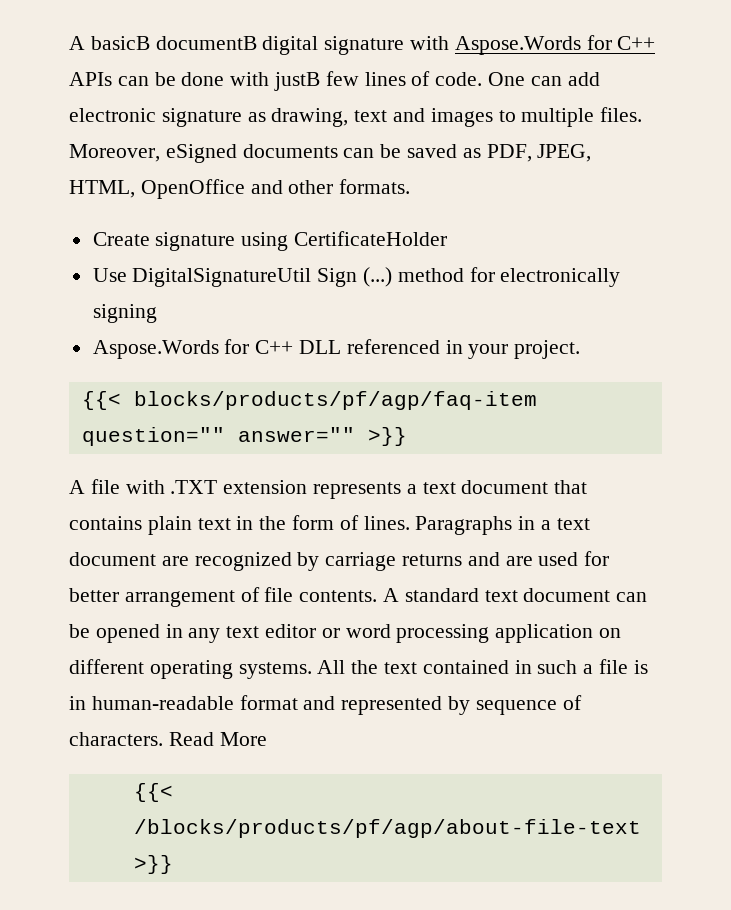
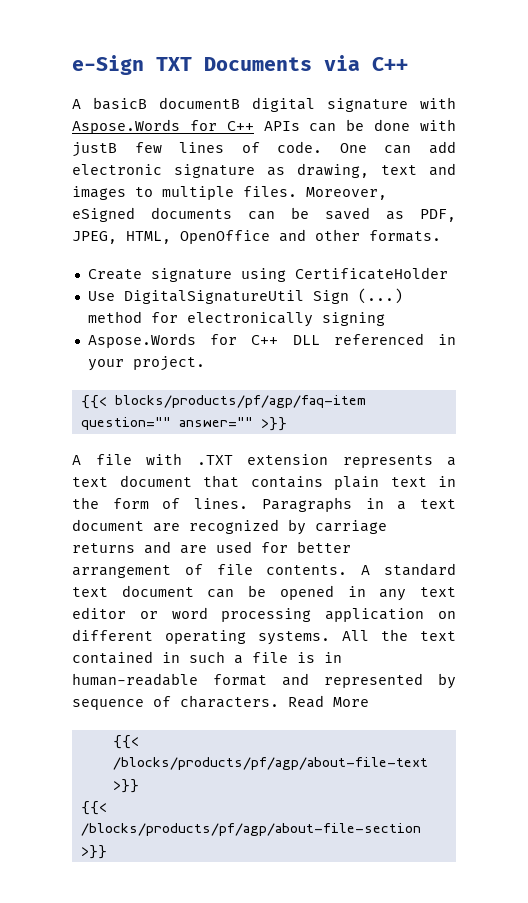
(69, 43) none -> [72,55,408,75] e-Sign TXT Documents via C++ //
(173, 864) none -> [80,801,107,815] [80,823,421,836] [80,845,107,859] // {{< /blocks/products/pf/agp/about-file-section >}}

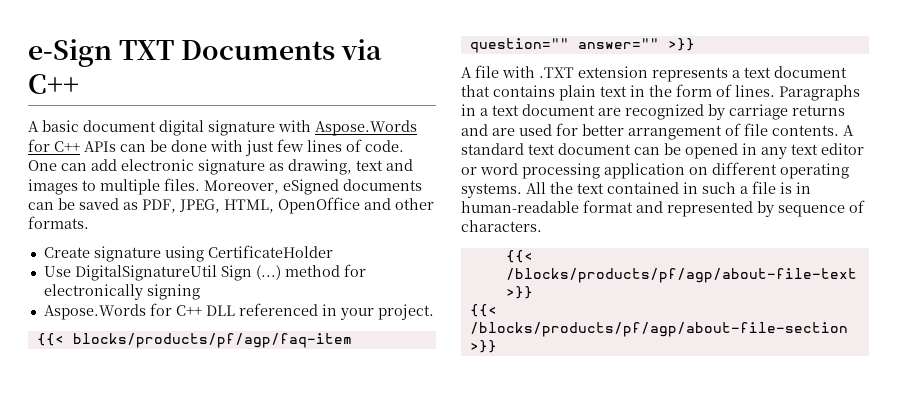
[93,97,240,110] basicВ documentВ -> [42,120,156,132] basic document
[72,142,117,157] justВ -> [245,140,274,156] just
[288,695,369,708] Read More -> (542, 226) none

